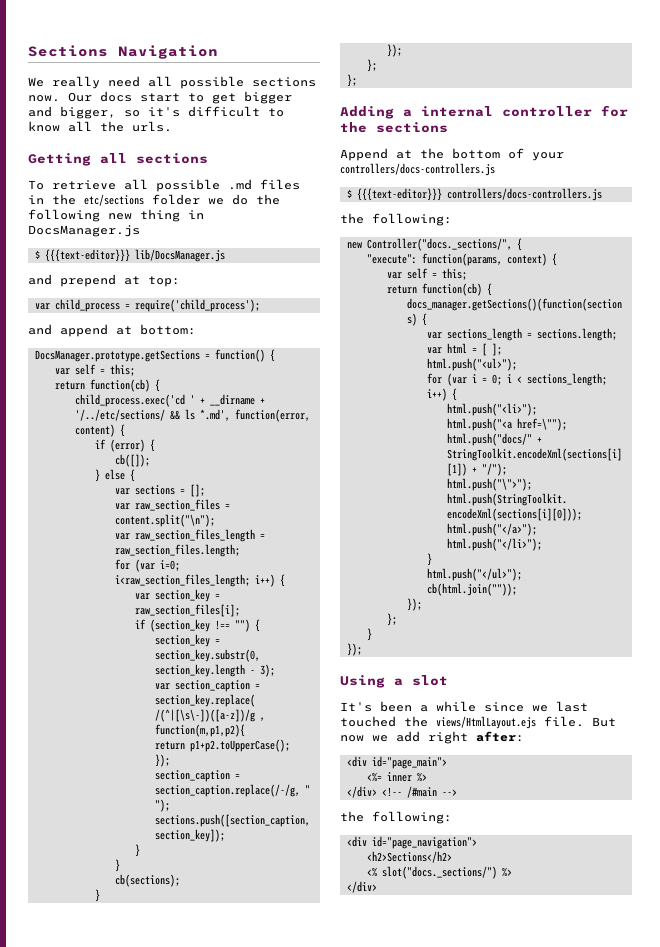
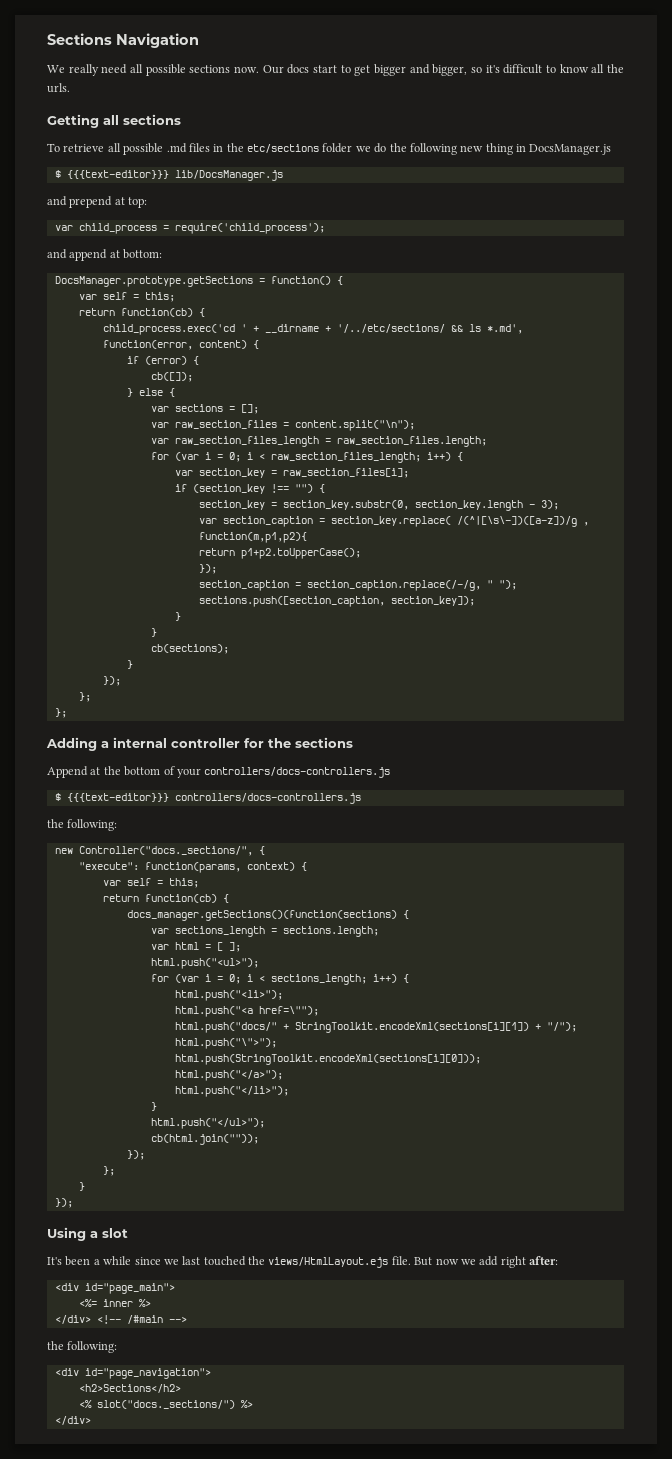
[159,560,180,571] [114,574,250,587] i=0; i<raw_section_files_length; -> [204,452,421,463] i = 0; i < raw_section_files_length;

